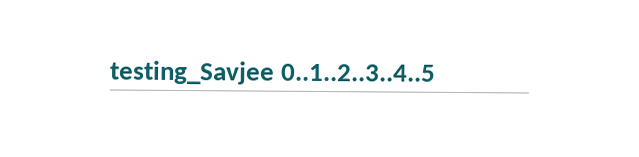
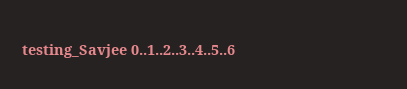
[280,63,437,82] 0..1..2..3..4..5 -> [131,45,235,55] 0..1..2..3..4..5..6

